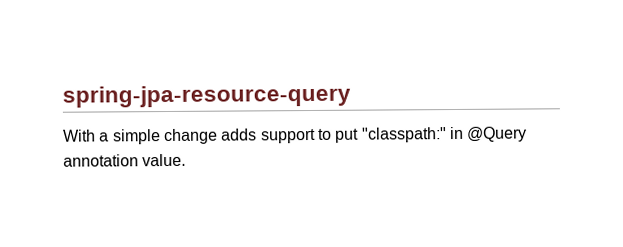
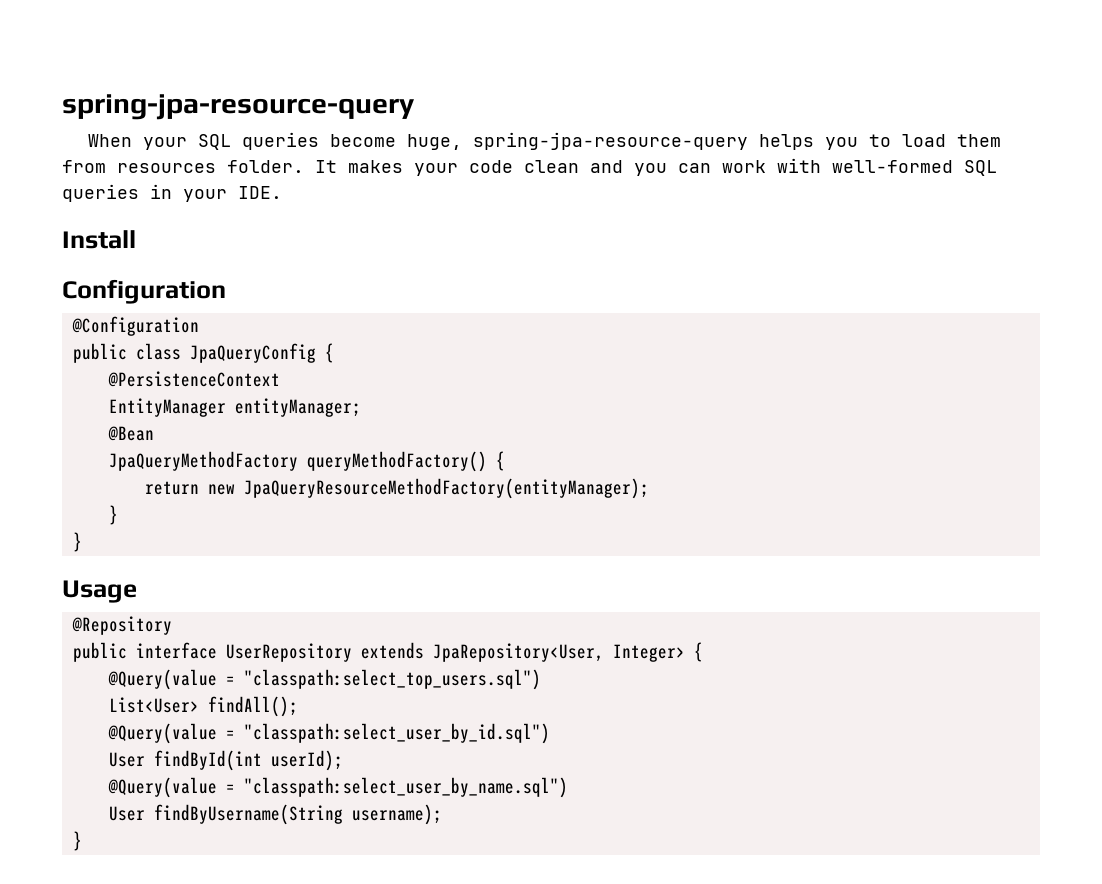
[63,126,528,145] [63,153,187,167] With a simple change adds support to put "classpath:" in @Query annotation value. -> [88,132,1002,150] [62,158,997,176] [62,184,282,202] [62,230,136,249] [62,279,226,304] [71,316,199,336] [72,343,334,363] [107,371,280,387] [108,398,361,417] [107,426,154,441] [108,451,505,472] [144,478,649,499] [108,505,118,525] [72,532,82,552] [62,580,137,603] [71,616,172,635] [72,642,703,662] [107,669,541,690] [108,696,298,717] [107,723,550,744] [108,750,343,771] [107,777,568,798] [108,804,442,825] [72,831,82,851] When your SQL queries become huge, spring-jpa-resource-query helps you to load them from resources folder. It makes your code clean and you can work with well-formed SQL queries in your IDE. // Install // Configuration // @Configuration // public class JpaQueryConfig { // @PersistenceContext // EntityManager entityManager; // @Bean // JpaQueryMethodFactory queryMethodFactory() { // return new JpaQueryResourceMethodFactory(entityManager); // } // } // Usage // @Repository // public interface UserRepository extends JpaRepository<User, Integer> { // @Query(value = "classpath:select_top_users.sql") // List<User> findAll(); // @Query(value = "classpath:select_user_by_id.sql") // User findById(int userId); // @Query(value = "classpath:select_user_by_name.sql") // User findByUsername(String username); // }

